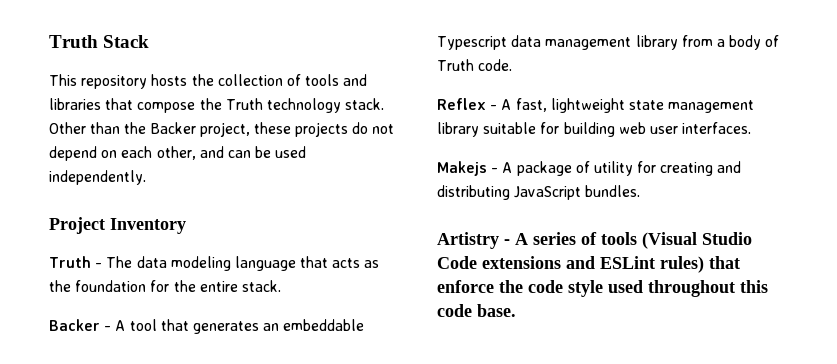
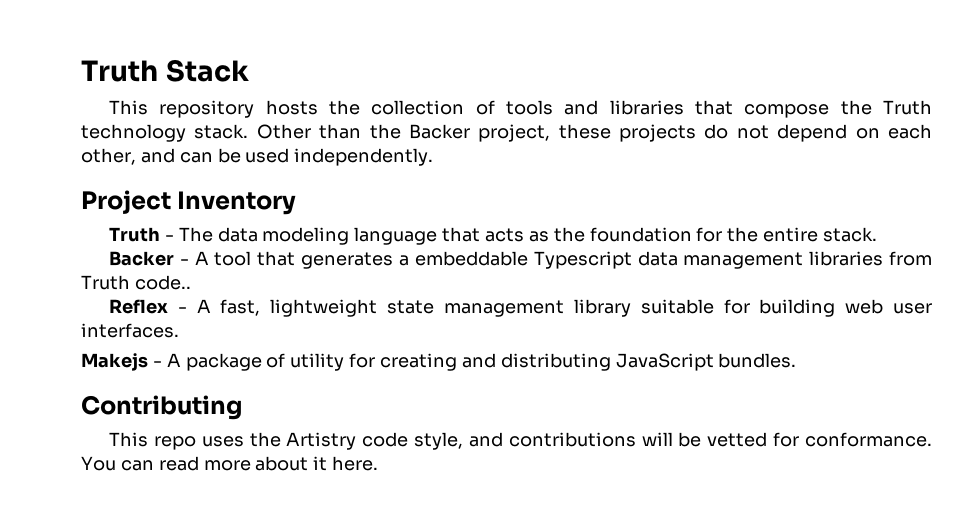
[263,323,280,331] an -> [398,255,409,266] a
[635,35,780,50] [437,59,513,71] library from a body of Truth code. -> [809,251,932,266] [81,275,191,290] libraries from Truth code..
[437,232,752,249] [437,256,740,273] [437,280,768,297] [437,304,516,317] Artistry - A series of tools (Visual Studio Code extensions and ESLint rules) that enforce the code style used throughout this code base. -> [81,395,242,420] [108,432,932,450] [81,456,379,471] Contributing // This repo uses the Artistry code style, and contributions will be vetted for conformance. You can read more about it here.

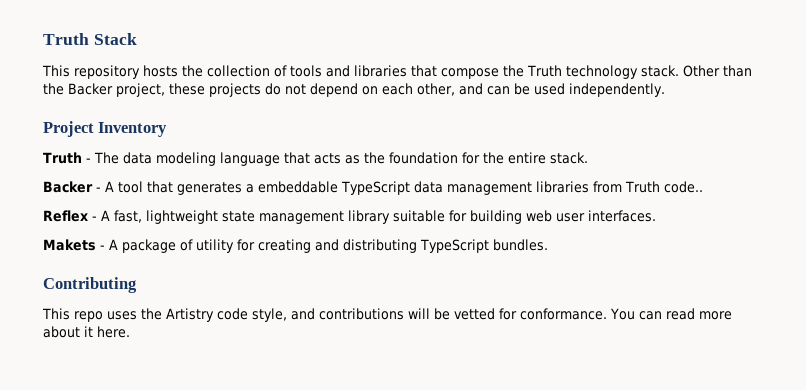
[533,251,632,269] Typescript -> [341,181,410,195] TypeScript
[81,353,148,371] Makejs -> [43,239,96,251] Makets
[615,353,714,371] JavaScript -> [420,239,489,253] TypeScript

